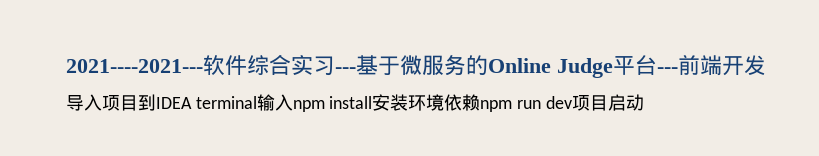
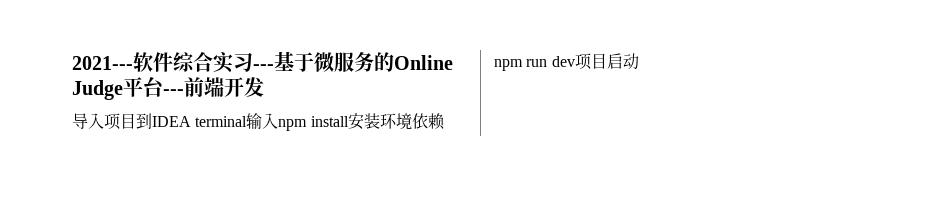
[66,59,203,73] 2021----2021--- -> [72,56,133,70] 2021---

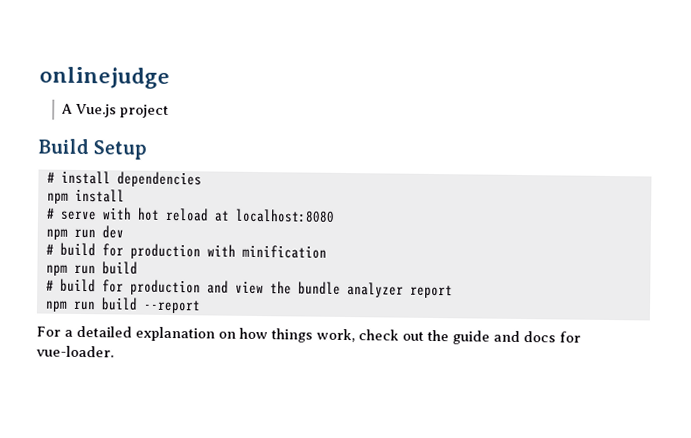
[72,51,453,73] [72,77,264,100] [72,113,445,131] [494,53,639,71] 2021---软件综合实习---基于微服务的Online Judge平台---前端开发 // 导入项目到IDEA terminal输入npm install安装环境依赖npm run dev项目启动 -> [39,66,170,89] [61,103,170,118] [38,138,148,160] [46,170,202,188] [46,188,125,204] [45,207,335,223] [45,225,124,240] [45,242,327,260] [45,261,138,276] [45,278,453,299] [44,297,201,314] [36,325,581,345] [36,345,114,358] onlinejudge // A Vue.js project // Build Setup // # install dependencies // npm install // # serve with hot reload at localhost:8080 // npm run dev // # build for production with minification // npm run build // # build for production and view the bundle analyzer report // npm run build --report // For a detailed explanation on how things work, check out the guide and docs for vue-loader.

